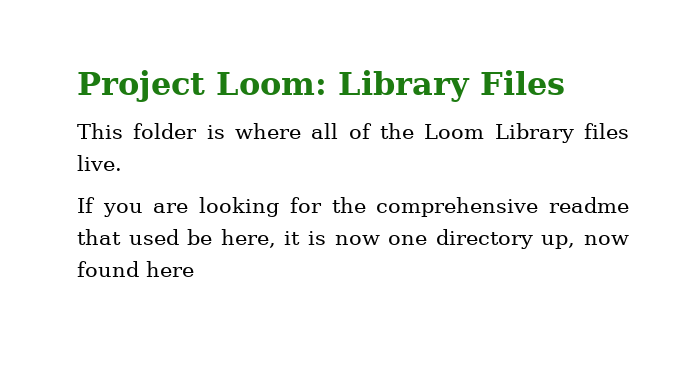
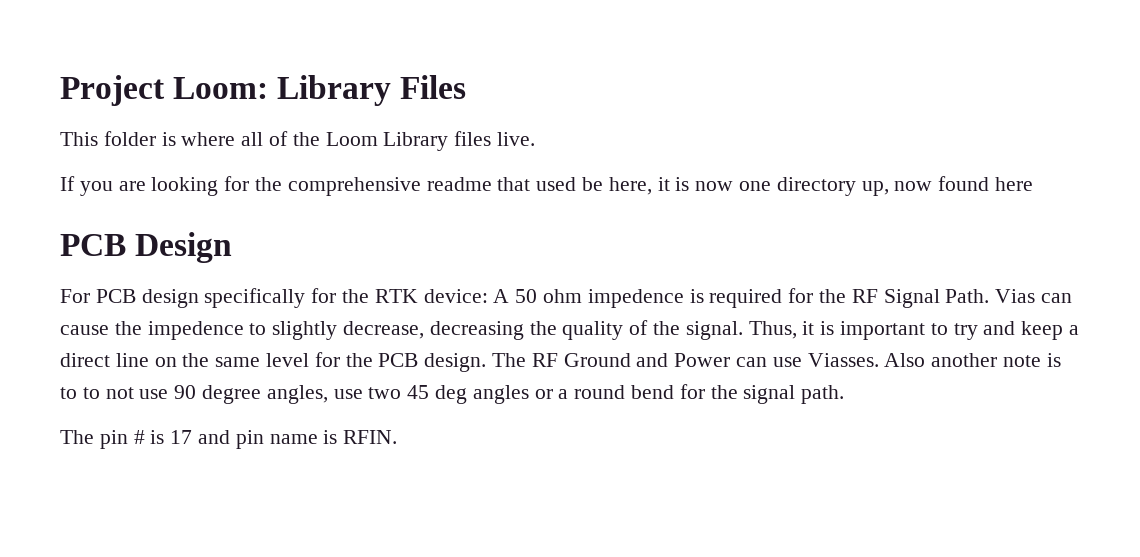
(194, 269) none -> [60,232,233,263] [60,288,1073,308] [60,320,1080,340] [60,352,1061,372] [60,384,845,404] [60,430,398,449] // PCB Design // For PCB design specifically for the RTK device: A 50 ohm impedence is required for the RF Signal Path. Vias can cause the impedence to slightly decrease, decreasing the quality of the signal. Thus, it is important to try and keep a direct line on the same level for the PCB design. The RF Ground and Power can use Viasses. Also another note is to to not use 90 degree angles, use two 45 deg angles or a round bend for the signal path. // The pin # is 17 and pin name is RFIN.

